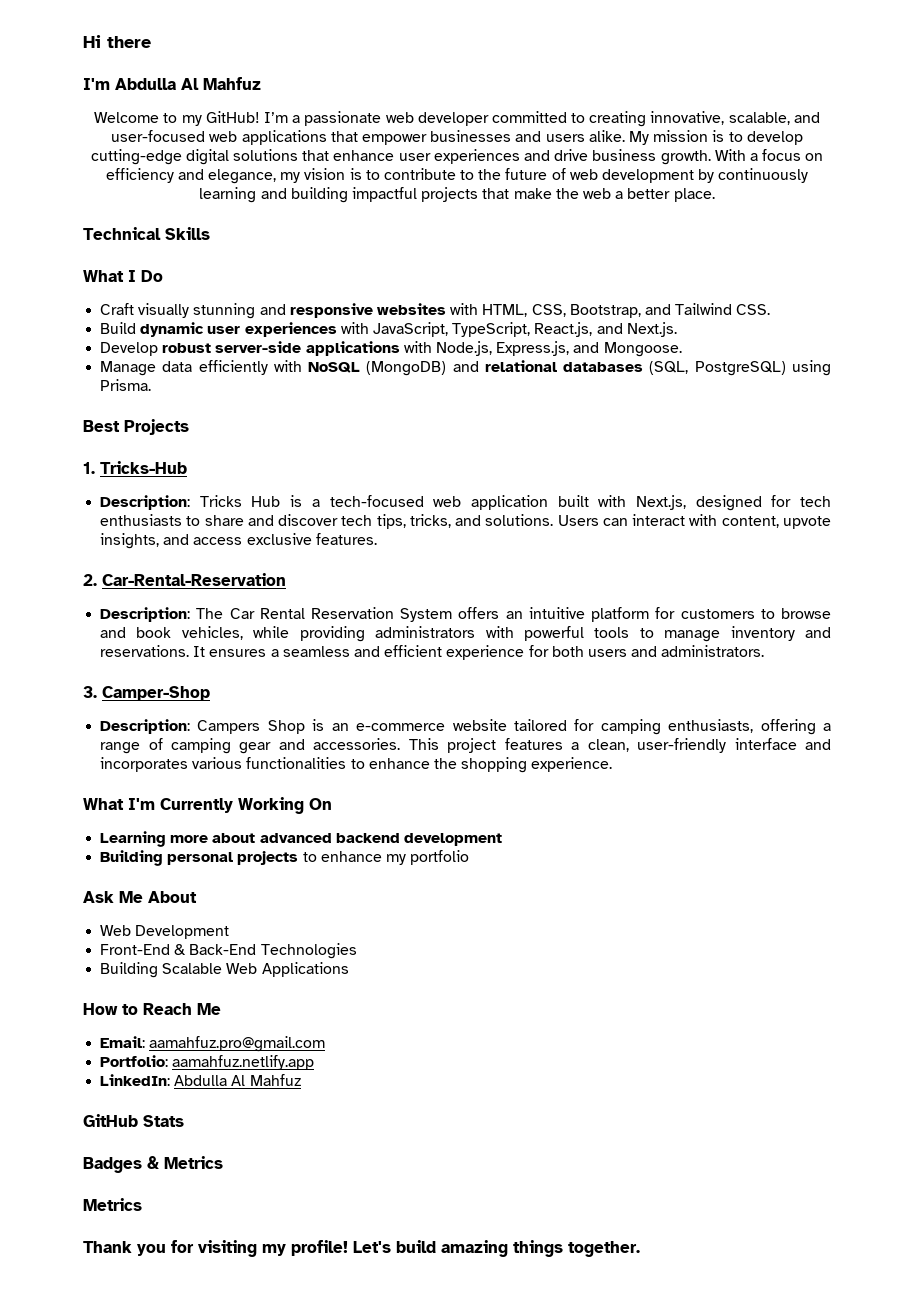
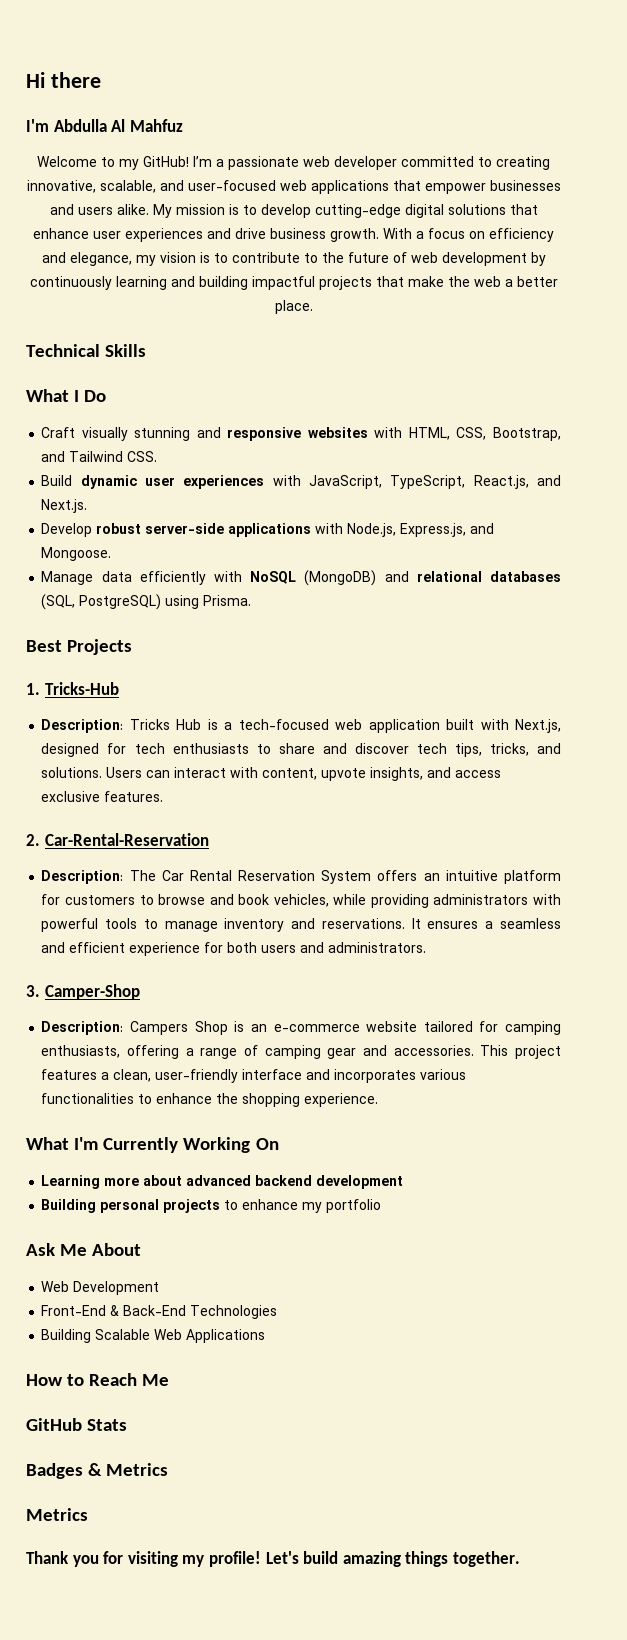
[100,1036,326,1052] [100,1055,315,1070] [100,1074,301,1086] // Email: aamahfuz.pro@gmail.com // Portfolio: aamahfuz.netlify.app // LinkedIn: Abdulla Al Mahfuz -> (170, 1380) none

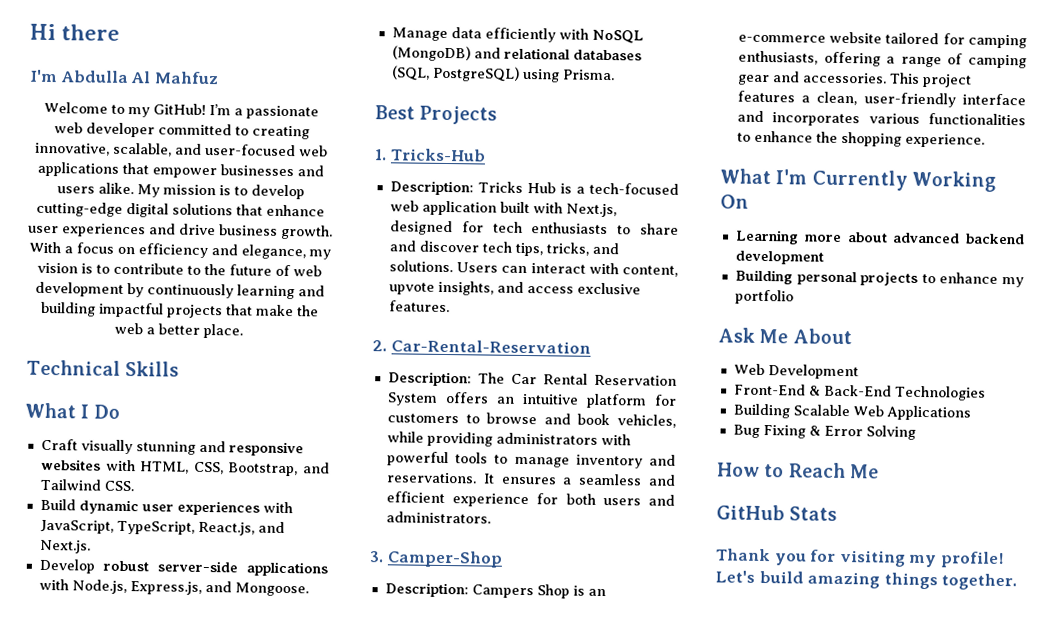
(266, 1336) none -> [732,424,916,440] // Bug Fixing & Error Solving
[26,1463,169,1479] [26,1508,88,1521] // Badges & Metrics // Metrics -> (838, 513) none

